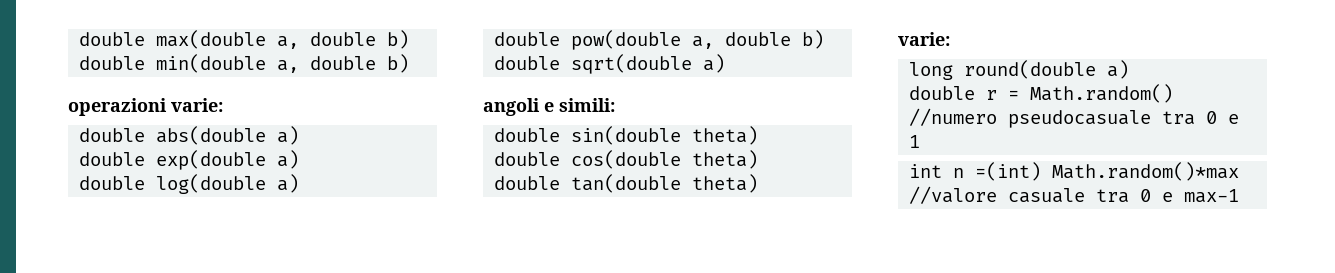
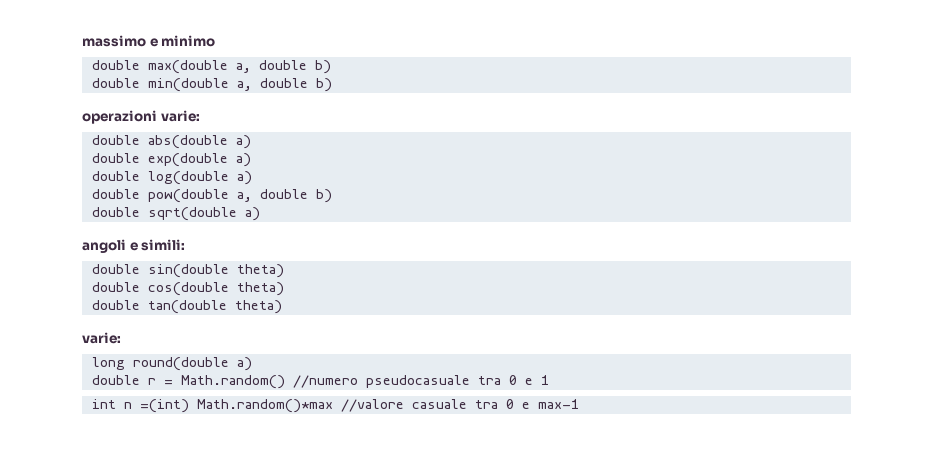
(78, 39) none -> [82,35,216,47] massimo e minimo //

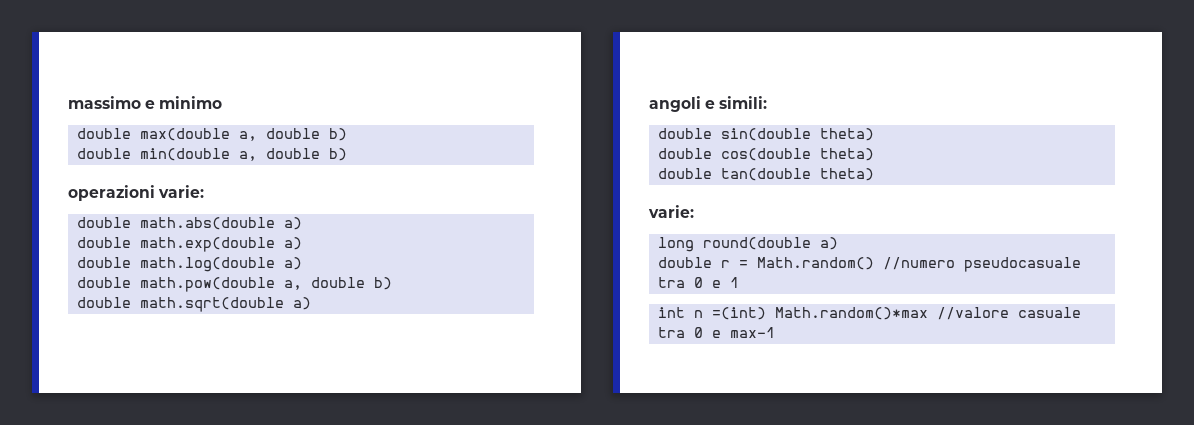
[147,135,251,149] [91,153,251,167] [91,171,252,185] [91,189,332,203] [91,207,237,221] abs(double a) // double exp(double a) // double log(double a) // double pow(double a, double b) // double sqrt(double -> [140,217,303,230] [77,237,303,252] [77,257,303,272] [77,277,393,292] [77,297,285,312] math.abs(double a) // double math.exp(double a) // double math.log(double a) // double math.pow(double a, double b) // double math.sqrt(double

